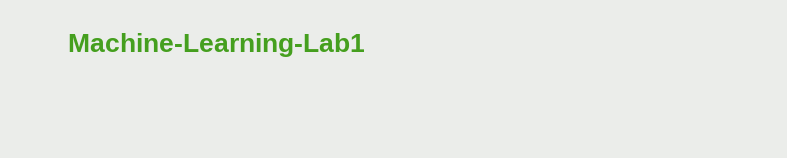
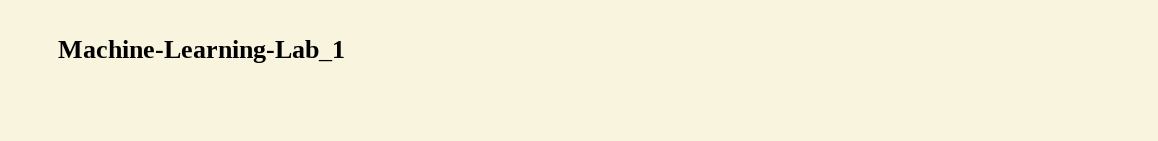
[68,33,365,57] Machine-Learning-Lab1 -> [58,40,345,63] Machine-Learning-Lab_1

